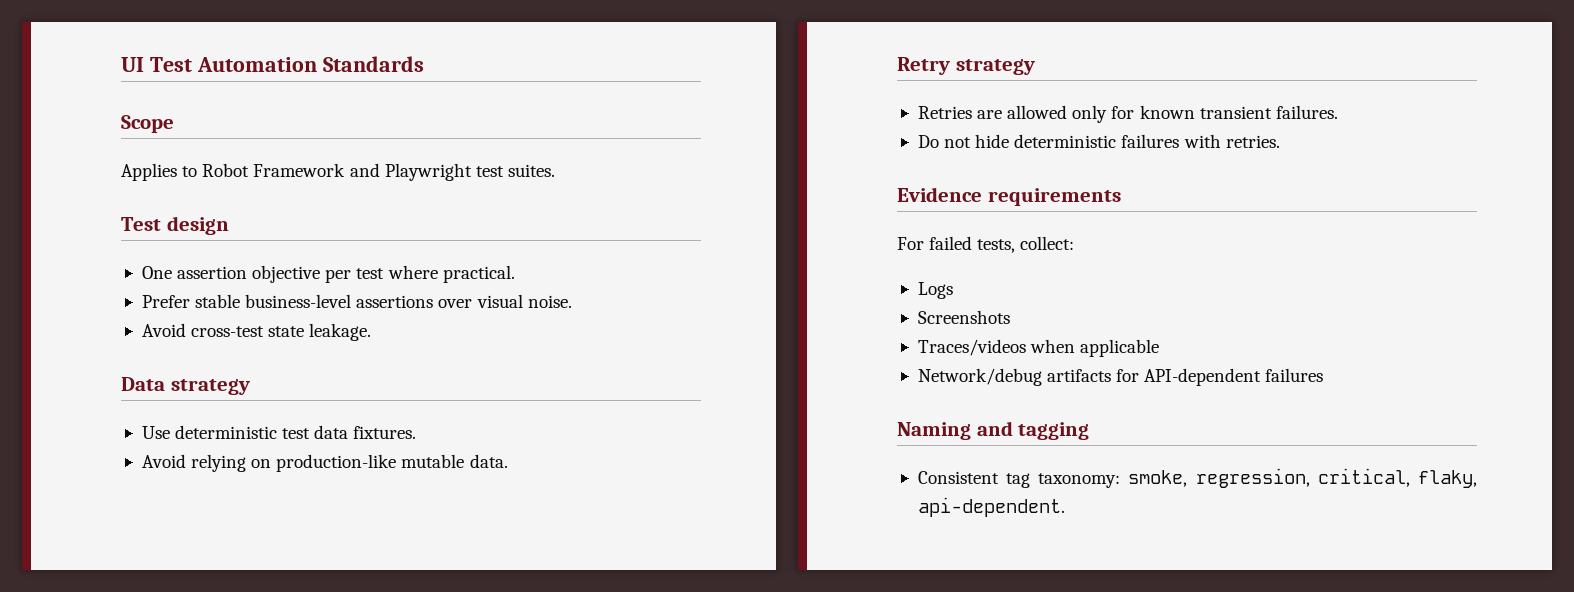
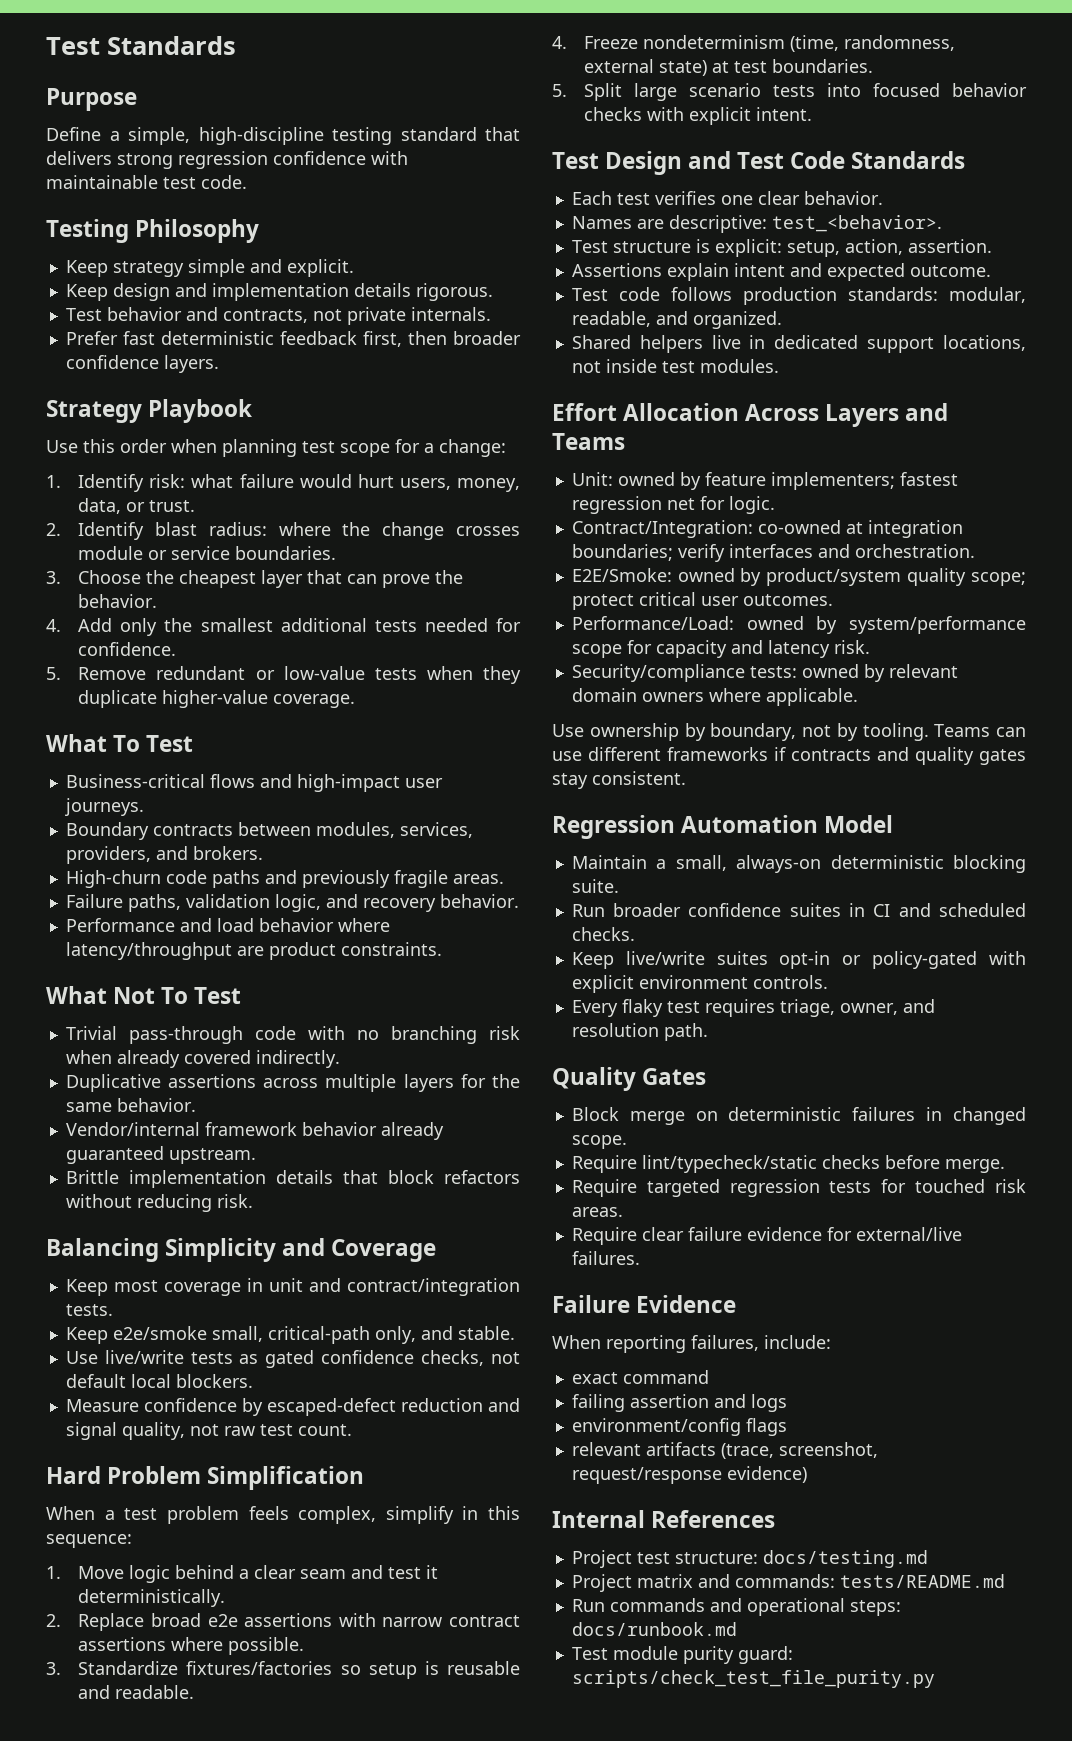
[121,56,424,72] [121,115,174,133] [121,163,555,181] [121,216,229,235] [141,265,515,283] [141,294,572,308] [141,323,372,341] [121,377,250,395] [141,425,417,439] [141,454,508,472] [897,57,1035,75] [917,105,1338,123] [917,134,1280,148] [897,187,1121,206] [897,236,1075,253] [917,282,953,299] [917,310,1010,324] [917,339,1160,357] [917,368,1324,386] [897,421,1090,440] [917,468,1477,488] [917,497,1065,517] UI Test Automation Standards // Scope // Applies to Robot Framework and Playwright test suites. // Test design // One assertion objective per test where practical. // Prefer stable business-level assertions over visual noise. // Avoid cross-test state leakage. // Data strategy // Use deterministic test data fixtures. // Avoid relying on production-like mutable data. // Retry strategy // Retries are allowed only for known transient failures. // Do not hide deterministic failures with retries. // Evidence requirements // For failed tests, collect: // Logs // Screenshots // Traces/videos when applicable // Network/debug artifacts for API-dependent failures // Naming and tagging // Consistent tag taxonomy: smoke, regression, critical, flaky, api-dependent. -> [46,36,236,55] [46,88,137,111] [46,127,520,145] [46,151,408,169] [46,175,247,189] [46,219,260,243] [65,259,354,277] [65,283,493,301] [65,307,491,325] [65,331,521,347] [65,355,219,373] [46,399,253,423] [46,439,506,457] [46,474,520,492] [78,498,196,514] [46,522,520,540] [78,546,337,560] [46,570,464,588] [78,594,158,608] [46,618,521,636] [78,642,177,656] [46,666,521,684] [78,690,356,708] [46,734,194,752] [65,774,443,792] [64,798,144,816] [65,822,473,840] [65,846,263,864] [65,870,504,888] [65,894,519,912] [65,918,390,932] [65,942,442,960] [46,986,242,1004] [65,1026,520,1044] [65,1050,340,1068] [65,1074,520,1092] [65,1098,196,1112] [65,1122,444,1140] [65,1146,256,1164] [65,1170,520,1188] [65,1194,253,1212] [46,1238,437,1262] [65,1278,520,1296] [65,1304,113,1316] [65,1326,515,1344] [65,1350,520,1368] [65,1374,253,1388] [65,1398,520,1416] [65,1422,352,1440] [46,1466,365,1490] [46,1506,520,1524] [46,1534,132,1548] [46,1565,439,1583] [78,1589,226,1607] [46,1613,520,1631] [78,1637,305,1655] [46,1661,520,1679] [78,1685,195,1699] [552,35,956,52] [584,59,874,76] [552,83,1027,101] [584,107,813,125] [552,151,966,175] [571,191,883,205] [571,215,942,233] [571,239,992,257] [571,263,991,281] [571,287,1026,305] [571,311,782,329] [571,335,1026,353] [571,359,779,373] [552,403,949,427] [552,433,625,450] [571,472,958,490] [571,496,775,514] [571,520,963,538] [571,544,975,562] [571,568,1026,586] [571,592,833,610] [571,616,1026,634] [571,640,870,658] [571,664,958,682] [571,688,858,706] [552,723,1026,741] [552,747,1026,765] [552,771,686,789] [552,815,894,839] [571,855,1026,873] [571,879,619,893] [571,903,1026,917] [571,927,635,941] [571,951,1026,969] [571,975,828,993] [571,999,935,1017] [571,1023,708,1041] [552,1067,707,1091] [571,1107,1026,1125] [571,1135,627,1149] [571,1155,1005,1173] [571,1179,1026,1197] [571,1207,623,1217] [571,1227,962,1245] [571,1251,640,1265] [552,1295,737,1313] [552,1335,831,1353] [571,1370,709,1384] [571,1394,787,1412] [571,1418,787,1436] [571,1442,878,1459] [571,1466,807,1484] [552,1510,776,1528] [571,1550,928,1568] [571,1574,1005,1592] [571,1598,901,1616] [571,1622,737,1636] [571,1646,793,1664] [571,1670,935,1688] Test Standards // Purpose // Define a simple, high-discipline testing standard that delivers strong regression confidence with maintainable test code. // Testing Philosophy // Keep strategy simple and explicit. // Keep design and implementation details rigorous. // Test behavior and contracts, not private internals. // Prefer fast deterministic feedback first, then broader confidence layers. // Strategy Playbook // Use this order when planning test scope for a change: // 1. Identify risk: what failure would hurt users, money, data, or trust. // 2. Identify blast radius: where the change crosses module or service boundaries. // 3. Choose the cheapest layer that can prove the behavior. // 4. Add only the smallest additional tests needed for confidence. // 5. Remove redundant or low-value tests when they duplicate higher-value coverage. // What To Test // Business-critical flows and high-impact user journeys. // Boundary contracts between modules, services, providers, and brokers. // High-churn code paths and previously fragile areas. // Failure paths, validation logic, and recovery behavior. // Performance and load behavior where latency/throughput are product constraints. // What Not To Test // Trivial pass-through code with no branching risk when already covered indirectly. // Duplicative assertions across multiple layers for the same behavior. // Vendor/internal framework behavior already guaranteed upstream. // Brittle implementation details that block refactors without reducing risk. // Balancing Simplicity and Coverage // Keep most coverage in unit and contract/integration tests. // Keep e2e/smoke small, critical-path only, and stable. // Use live/write tests as gated confidence checks, not default local blockers. // Measure confidence by escaped-defect reduction and signal quality, not raw test count. // Hard Problem Simplification // When a test problem feels complex, simplify in this sequence: // 1. Move logic behind a clear seam and test it deterministically. // 2. Replace broad e2e assertions with narrow contract assertions where possible. // 3. Standardize fixtures/factories so setup is reusable and readable. // 4. Freeze nondeterminism (time, randomness, external state) at test boundaries. // 5. Split large scenario tests into focused behavior checks with explicit intent. // Test Design and Test Code Standards // Each test verifies one clear behavior. // Names are descriptive: test_<behavior>. // Test structure is explicit: setup, action, assertion. // Assertions explain intent and expected outcome. // Test code follows production standards: modular, readable, and organized. // Shared helpers live in dedicated support locations, not inside test modules. // Effort Allocation Across Layers and Teams // Unit: owned by feature implementers; fastest regression net for logic. // Contract/Integration: co-owned at integration boundaries; verify interfaces and orchestration. // E2E/Smoke: owned by product/system quality scope; protect critical user outcomes. // Performance/Load: owned by system/performance scope for capacity and latency risk. // Security/compliance tests: owned by relevant domain owners where applicable. // Use ownership by boundary, not by tooling. Teams can use different frameworks if contracts and quality gates stay consistent. // Regression Automation Model // Maintain a small, always-on deterministic blocking suite. // Run broader confidence suites in CI and scheduled checks. // Keep live/write suites opt-in or policy-gated with explicit environment controls. // Every flaky test requires triage, owner, and resolution path. // Quality Gates // Block merge on deterministic failures in changed scope. // Require lint/typecheck/static checks before merge. // Require targeted regression tests for touched risk areas. // Require clear failure evidence for external/live failures. // Failure Evidence // When reporting failures, include: // exact command // failing assertion and logs // environment/config flags // relevant artifacts (trace, screenshot, request/response evidence) // Internal References // Project test structure: docs/testing.md // Project matrix and commands: tests/README.md // Run commands and operational steps: docs/runbook.md // Test module purity guard: scripts/check_test_file_purity.py

